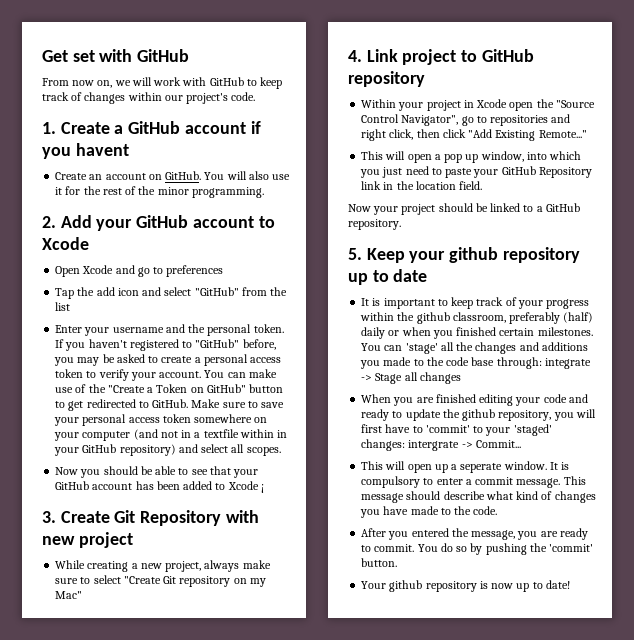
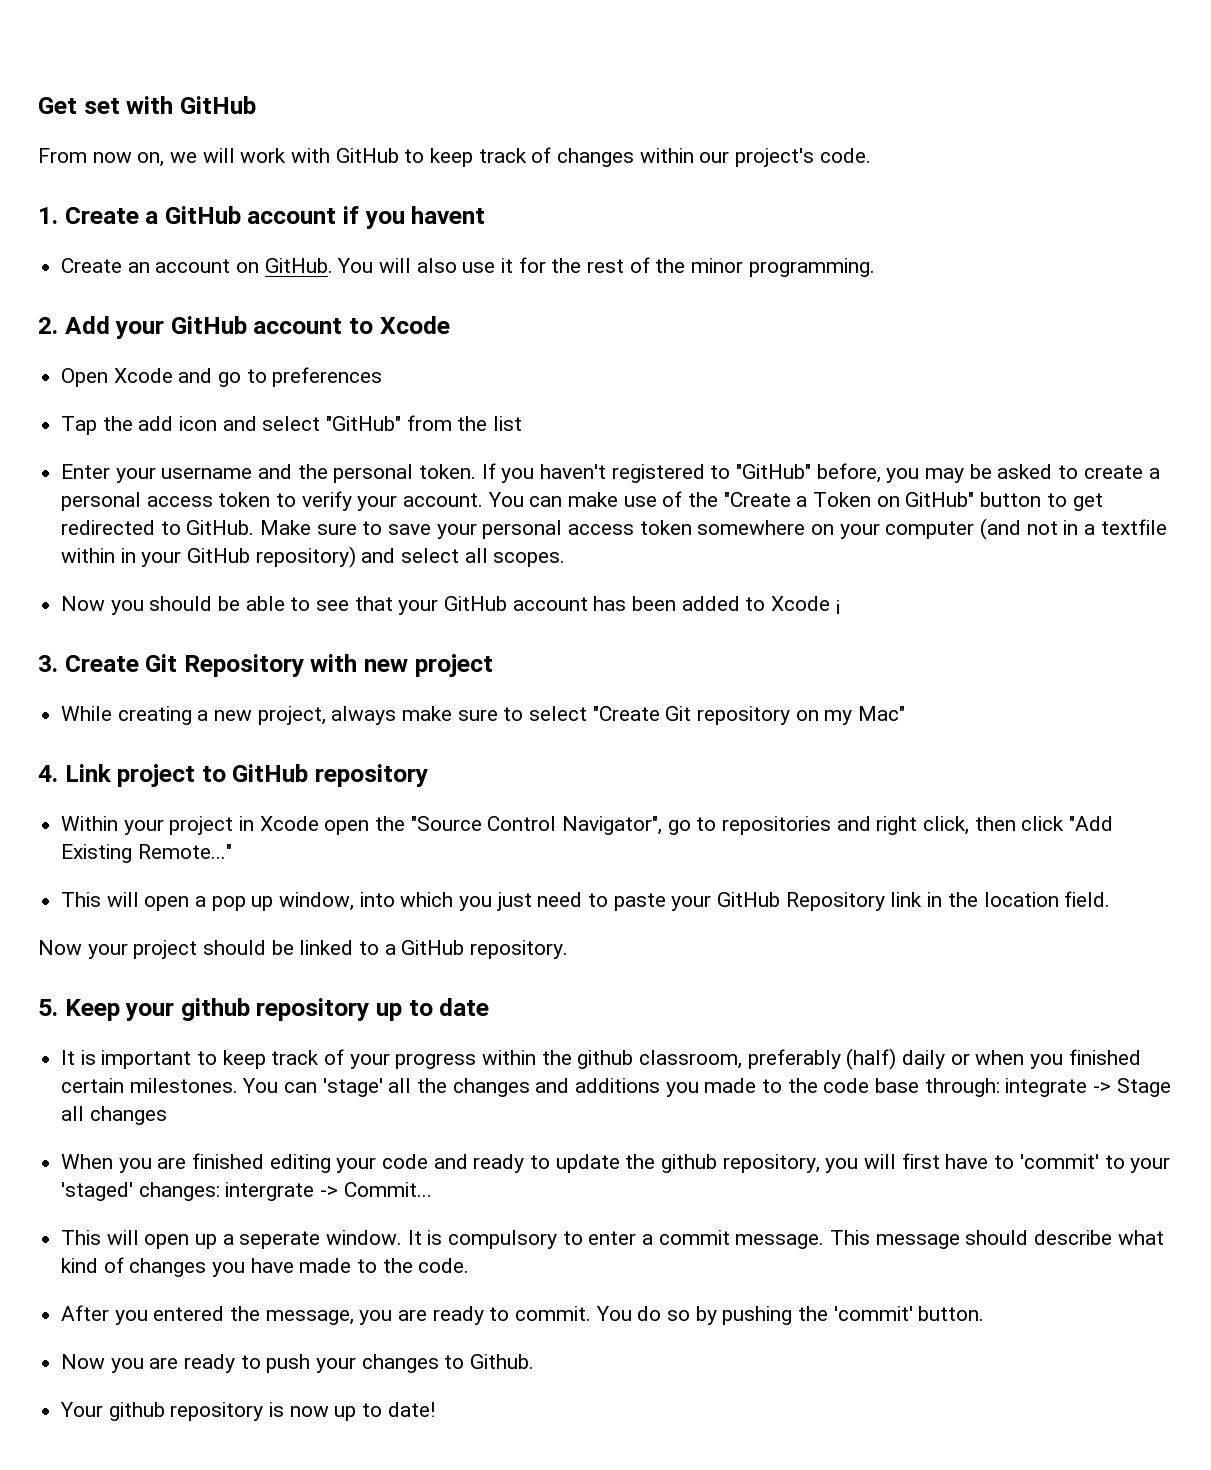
(398, 562) none -> [61,1354,535,1373] // Now you are ready to push your changes to Github.

